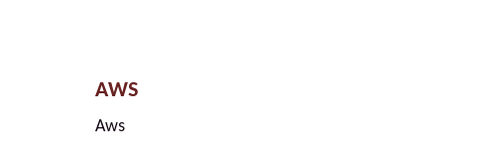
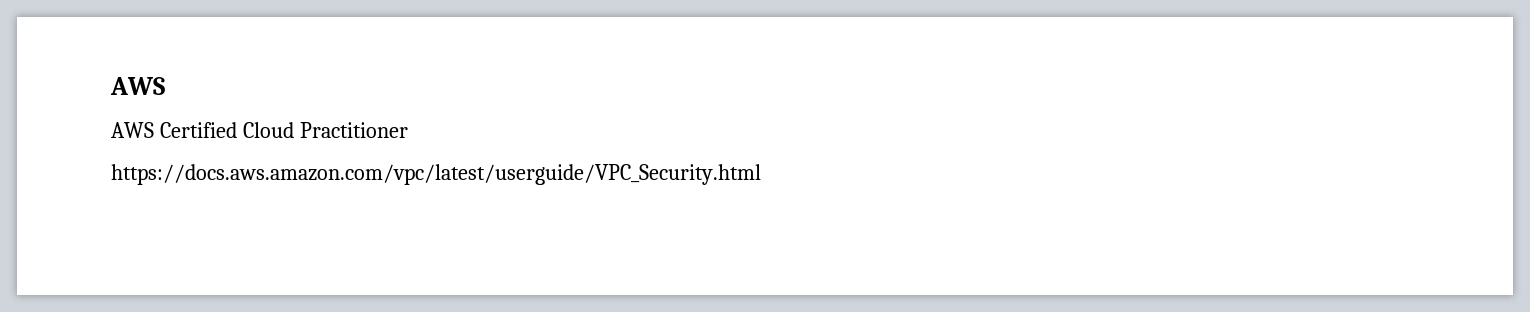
[95,119,126,132] Aws -> [111,122,408,138] [111,164,761,185] AWS Certified Cloud Practitioner // https://docs.aws.amazon.com/vpc/latest/userguide/VPC_Security.html

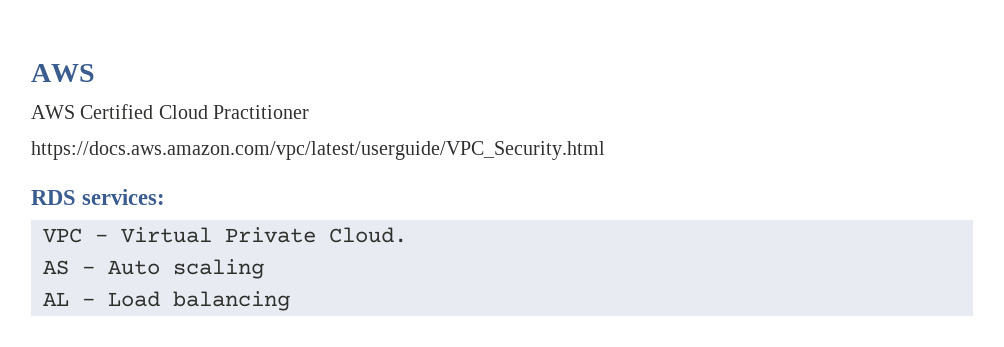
(761, 174) none -> [31,189,166,205] [43,227,407,243] [43,259,264,279] [43,291,290,311] // RDS services: // VPC - Virtual Private Cloud. // AS - Auto scaling // AL - Load balancing

